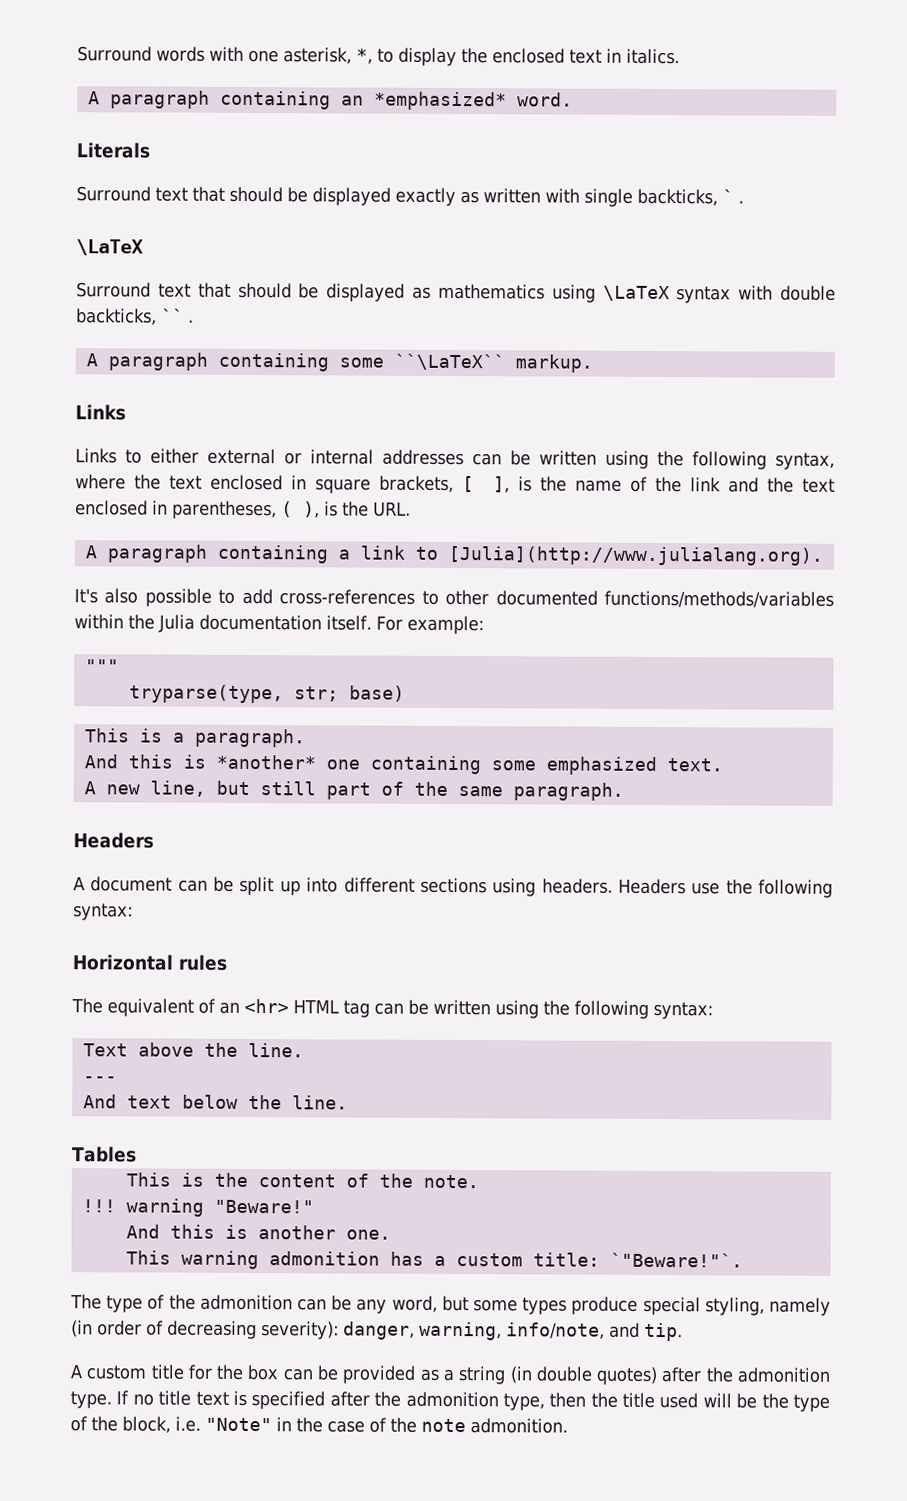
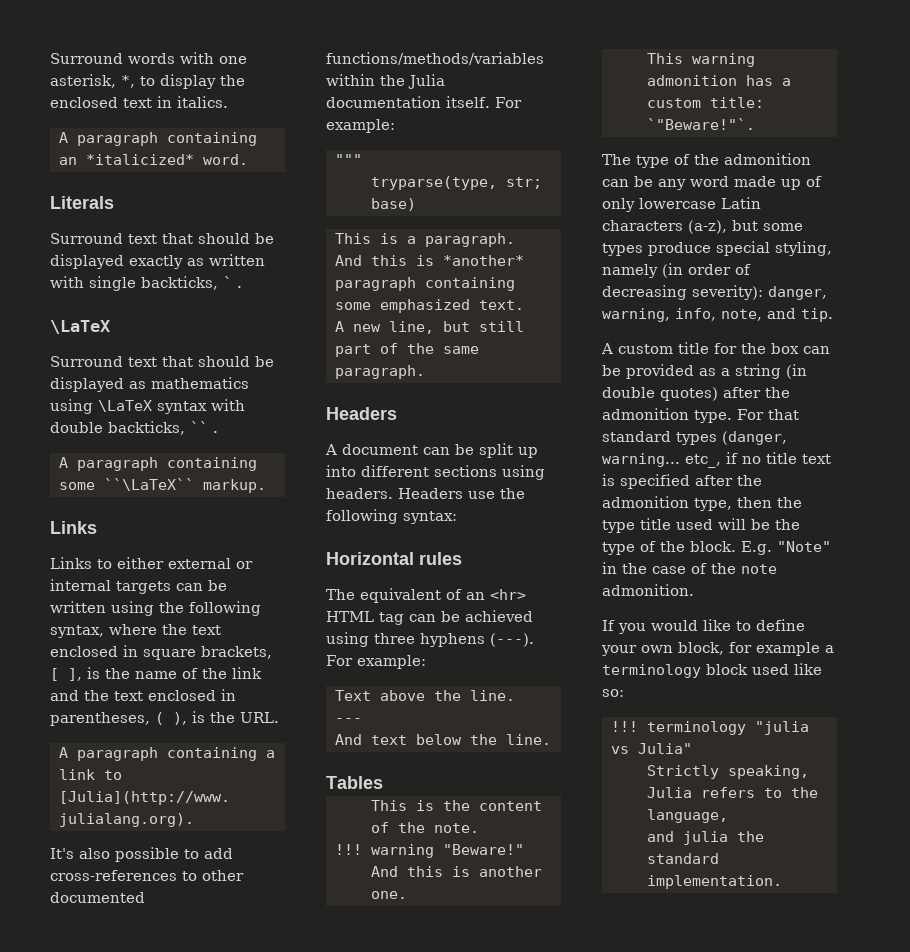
[373,91,507,111] *emphasized* -> [85,154,194,165] *italicized*
[382,449,464,466] addresses -> [116,581,171,594] targets
[325,759,360,770] one -> [334,277,416,291] paragraph
[433,999,713,1020] written using the following syntax: -> [465,610,533,622] [326,632,534,647] [326,655,426,669] achieved using three hyphens (---). For example:
[391,1295,438,1313] word, -> [690,176,822,190] [602,197,761,212] [602,220,727,234] word made up of only lowercase Latin characters (a-z),
[506,1322,605,1340] info/note, -> [675,308,762,321] info, note,
[116,1390,130,1405] If -> [737,409,799,420] [602,431,787,445] [602,452,738,468] For that standard types (danger, warning... etc_, if
(618, 1400) none -> [602,520,635,533] type
[122,1416,201,1434] block, i.e. -> [690,541,772,555] block. E.g.
(568, 1426) none -> [602,619,805,634] [601,642,834,656] [602,663,822,678] [602,689,624,697] [610,721,809,735] [610,743,692,754] [646,765,809,779] [646,787,818,798] [646,809,728,823] [646,831,764,845] [646,853,719,864] [646,875,782,889] // If you would like to define your own block, for example a terminology block used like so: // !!! terminology "julia vs Julia" // Strictly speaking, Julia refers to the language, // and julia the standard implementation.

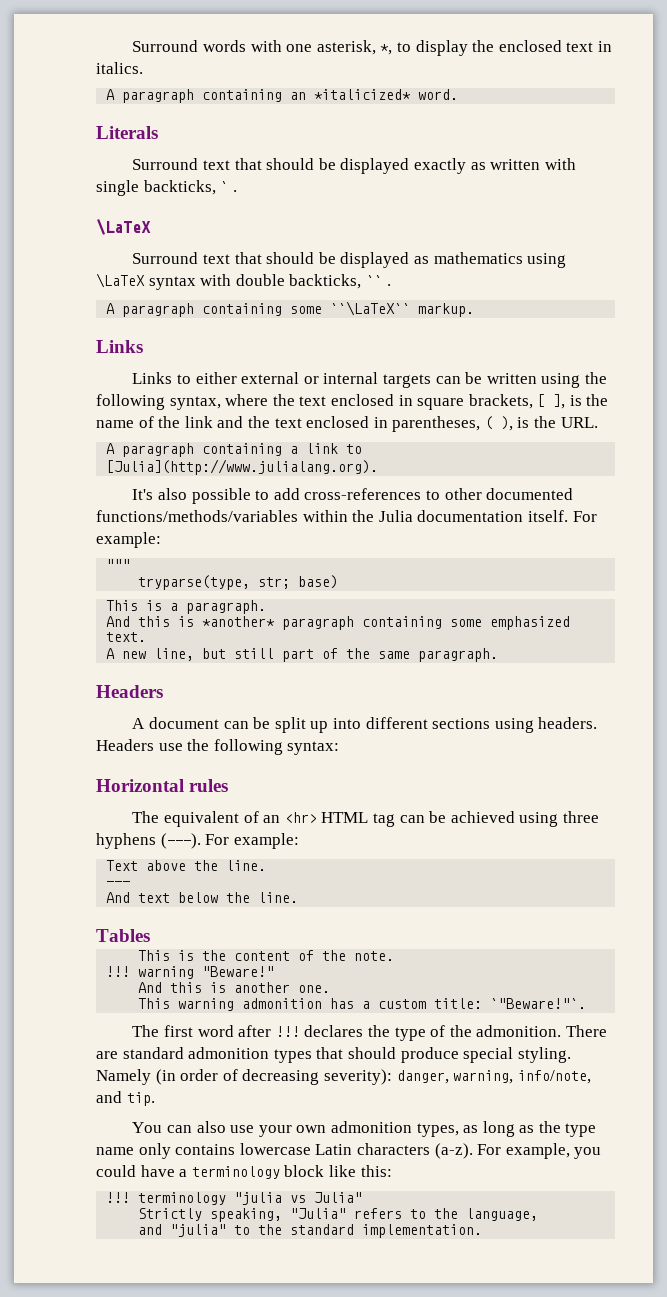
[636,153,811,168] [602,176,822,190] [602,197,761,212] [602,220,803,234] [602,241,832,256] [602,264,658,278] type of the admonition can be any word made up of only lowercase Latin characters (a-z), but some types produce special styling, namely -> [163,1025,607,1041] [96,1047,571,1063] [96,1069,151,1085] first word after !!! declares the type of the admonition. There are standard admonition types that should produce special styling. Namely
[675,308,762,321] info, note, -> [517,1070,591,1084] info/note,
[601,342,830,354] [602,364,807,379] [602,387,790,401] [602,408,799,423] [602,431,787,445] [602,452,831,468] [602,474,762,489] [602,496,802,511] [602,518,800,533] [602,541,831,555] [602,562,777,574] [602,584,694,596] [602,619,805,634] [601,642,834,656] [602,663,822,678] [602,689,624,697] A custom title for the box can be provided as a string (in double quotes) after the admonition type. For that standard types (danger, warning... etc_, if no title text is specified after the admonition type, then the type title used will be the type of the block. E.g. "Note" in the case of the note admonition. // If you would like to define your own block, for example a terminology block used like so: -> [132,1121,597,1137] [96,1143,602,1159] [96,1165,392,1179] You can also use your own admonition types, as long as the type name only contains lowercase Latin characters (a-z). For example, you could have a terminology block like this:
[646,787,692,798] Julia -> [290,1208,347,1219] "Julia"
[682,831,728,845] julia -> [170,1224,251,1237] "julia" to

